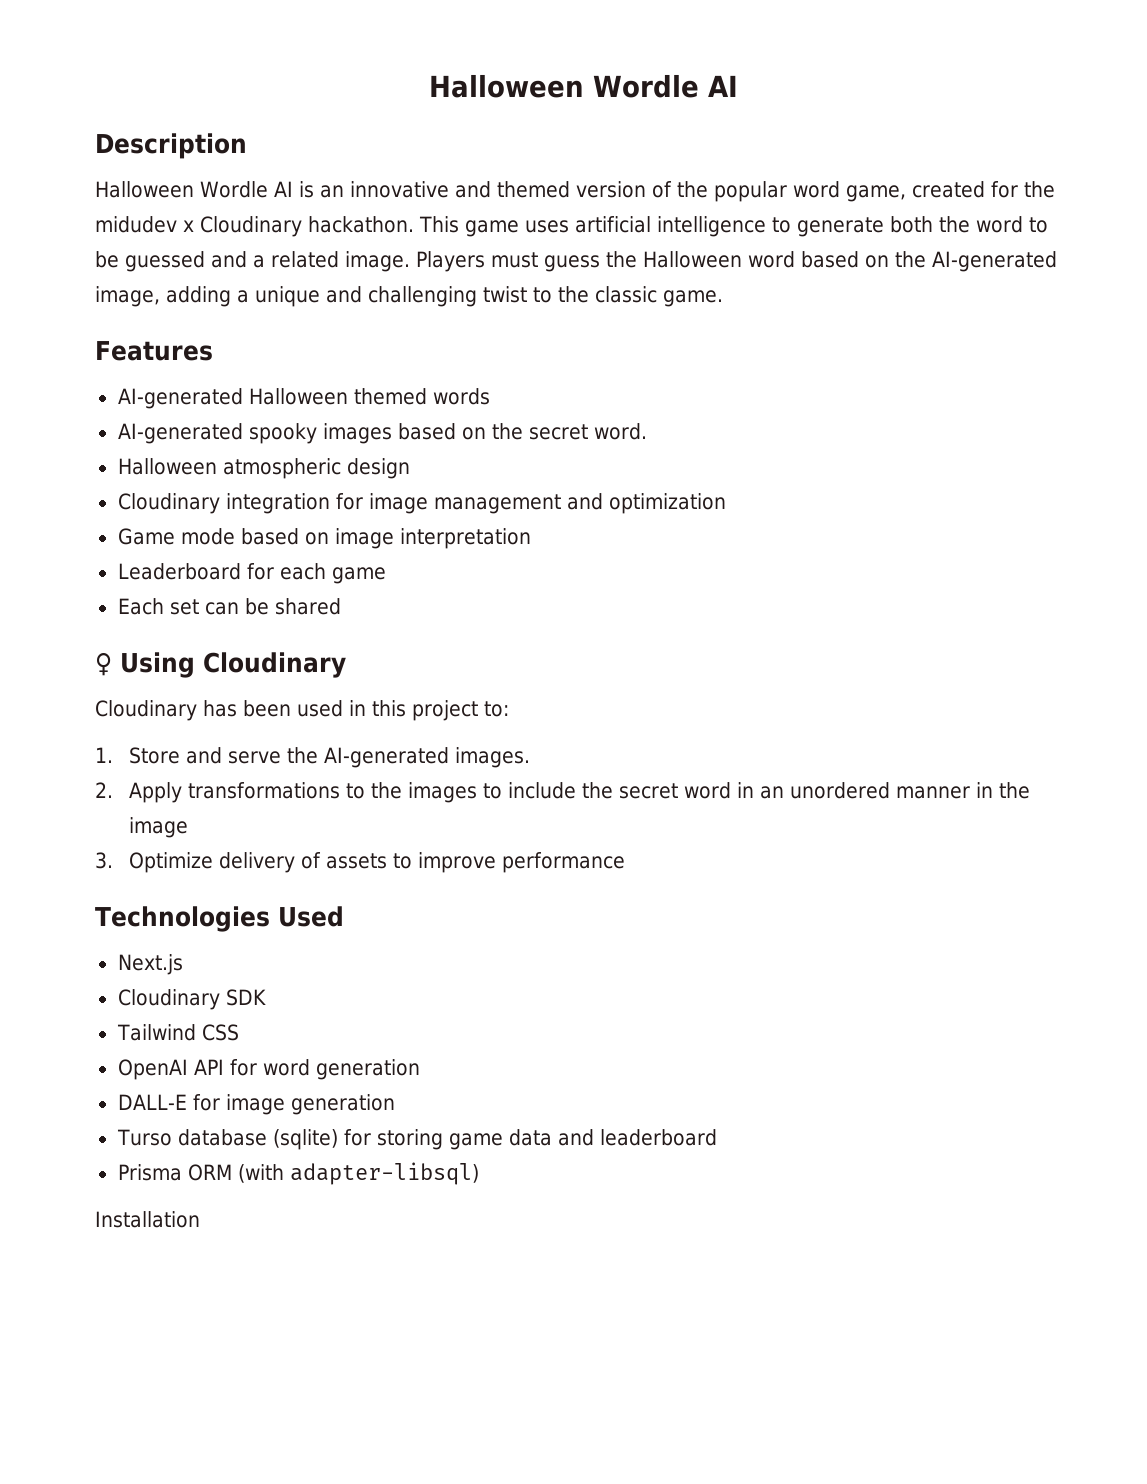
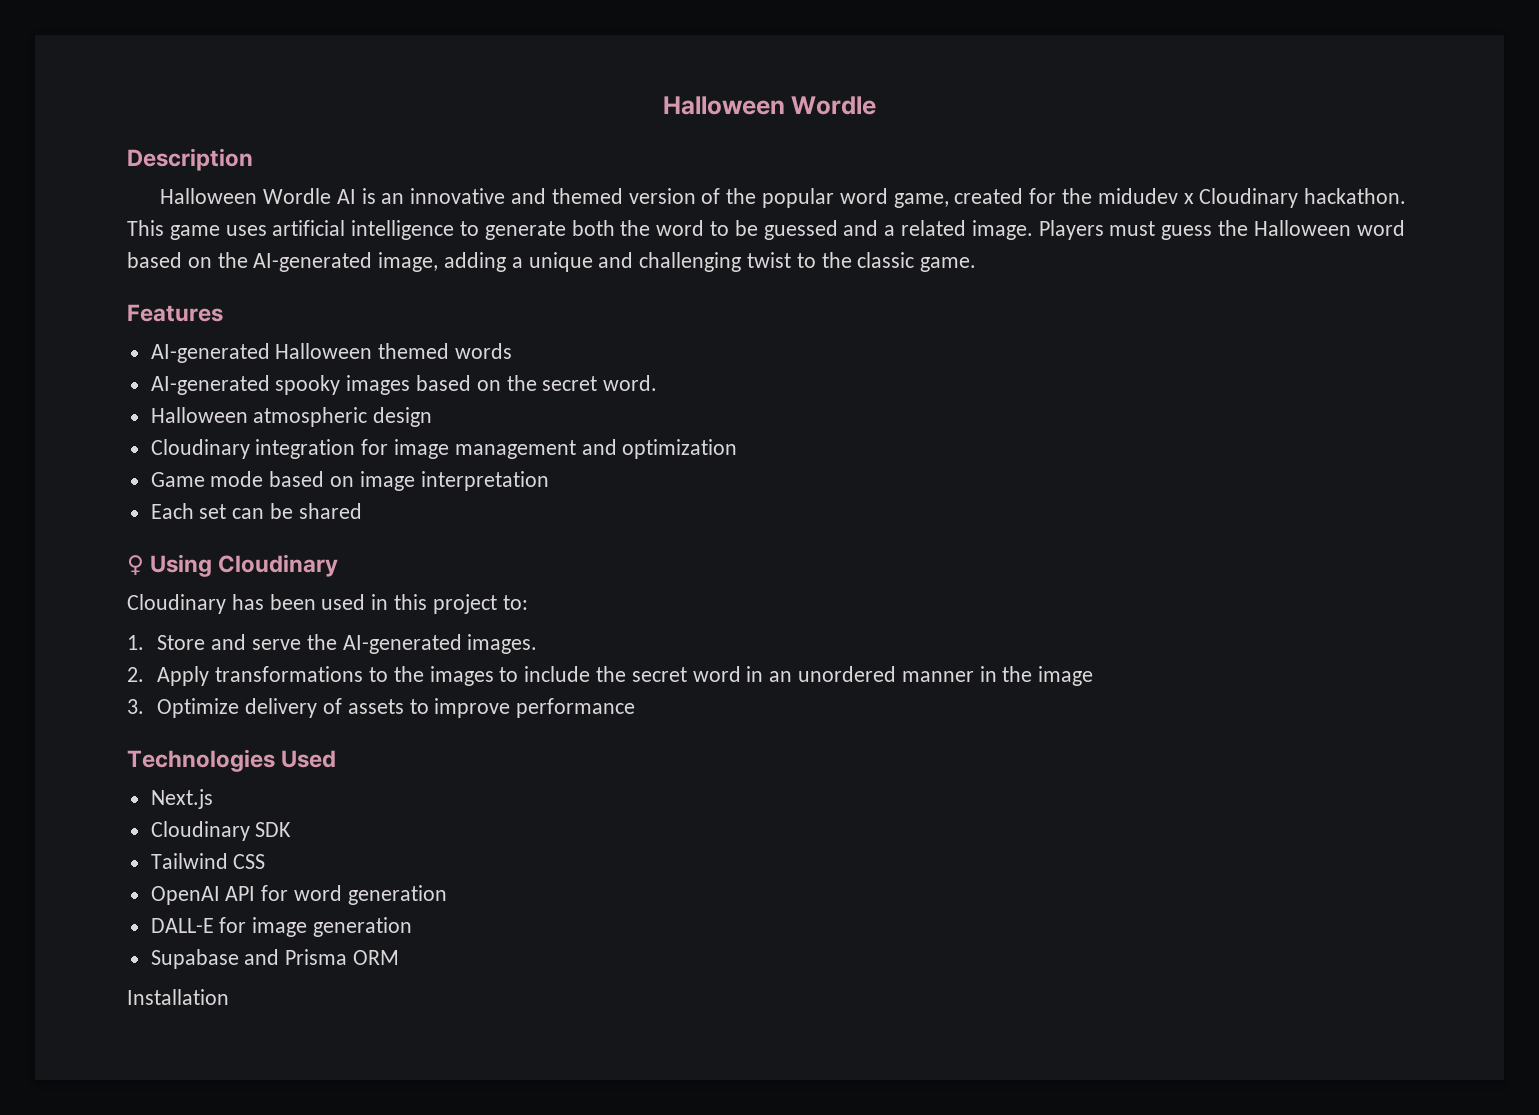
[429,74,738,98] Halloween Wordle AI -> [662,96,877,115] Halloween Wordle
[117,563,386,584] // Leaderboard for each game -> (549, 481) none
[116,1129,717,1150] Turso database (sqlite) for storing game data and leaderboard // -> [150,949,280,969] Supabase and
[237,1162,479,1185] (with adapter-libsql) -> (400, 957) none

